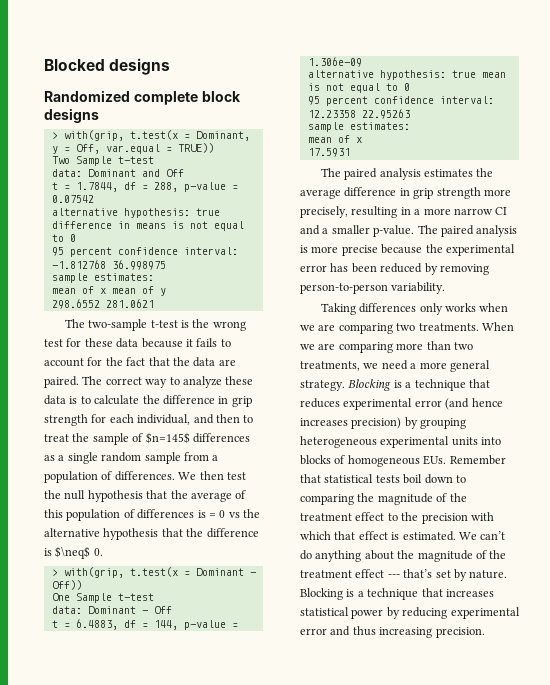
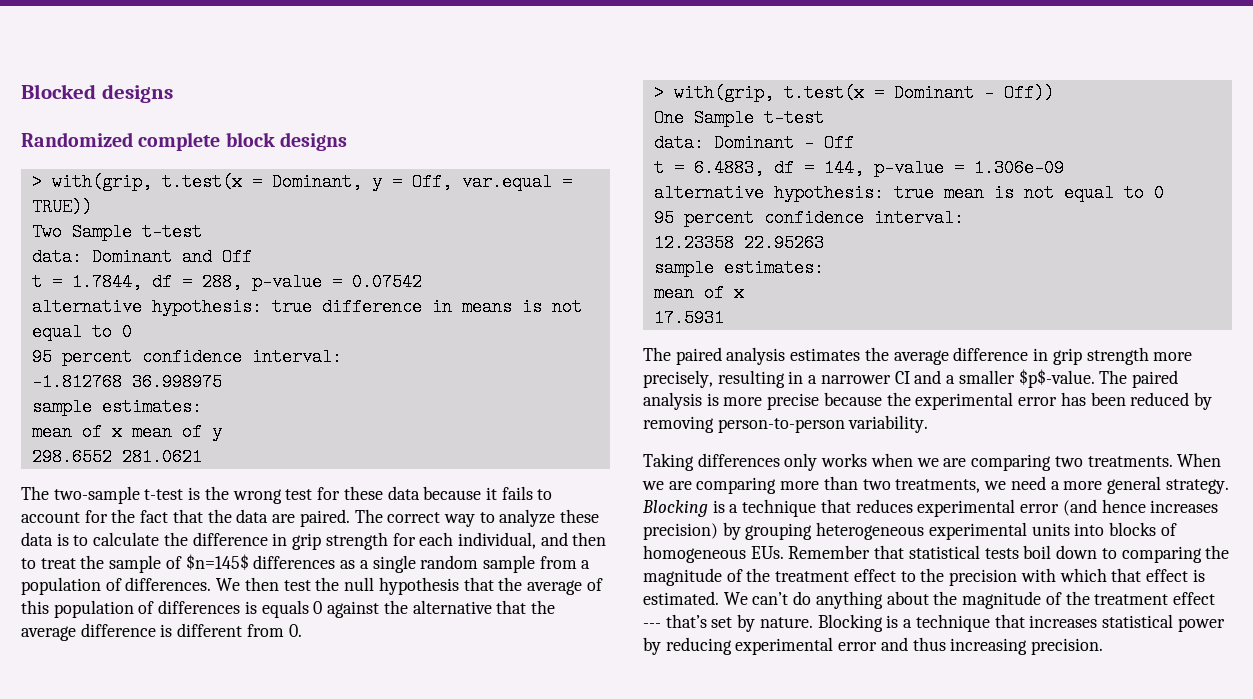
[208,510,240,518] = 0 vs -> [261,600,380,618] equals 0 against
[103,528,204,540] hypothesis that the -> [496,600,555,614] [21,626,76,641] that the average
[55,546,91,559] $\neq$ -> [177,623,284,637] different from
[423,208,493,215] more narrow -> [820,375,891,384] narrower
[373,225,415,237] p-value. -> [1018,369,1095,388] $p$-value.

